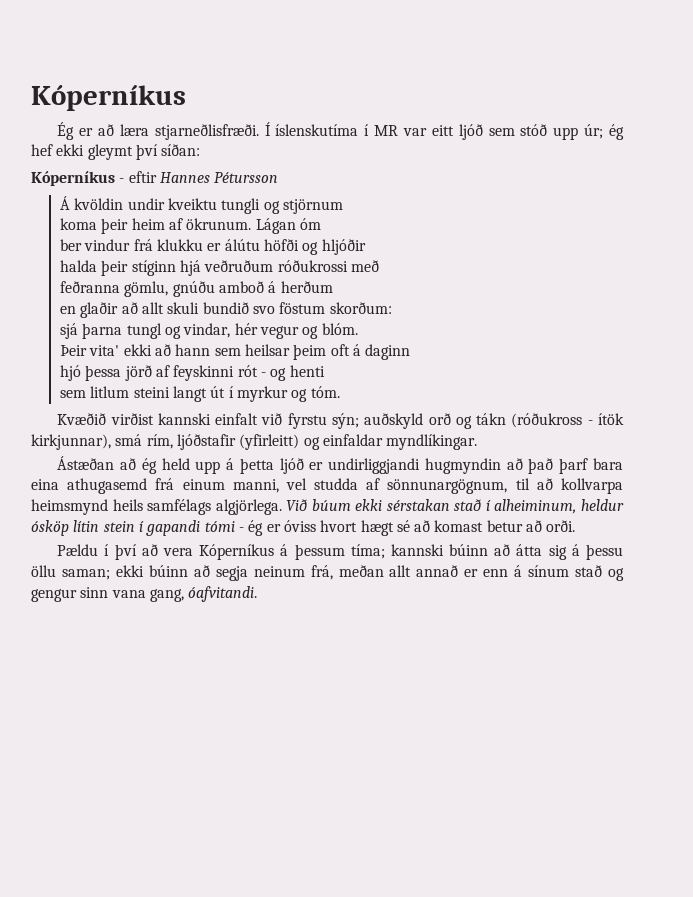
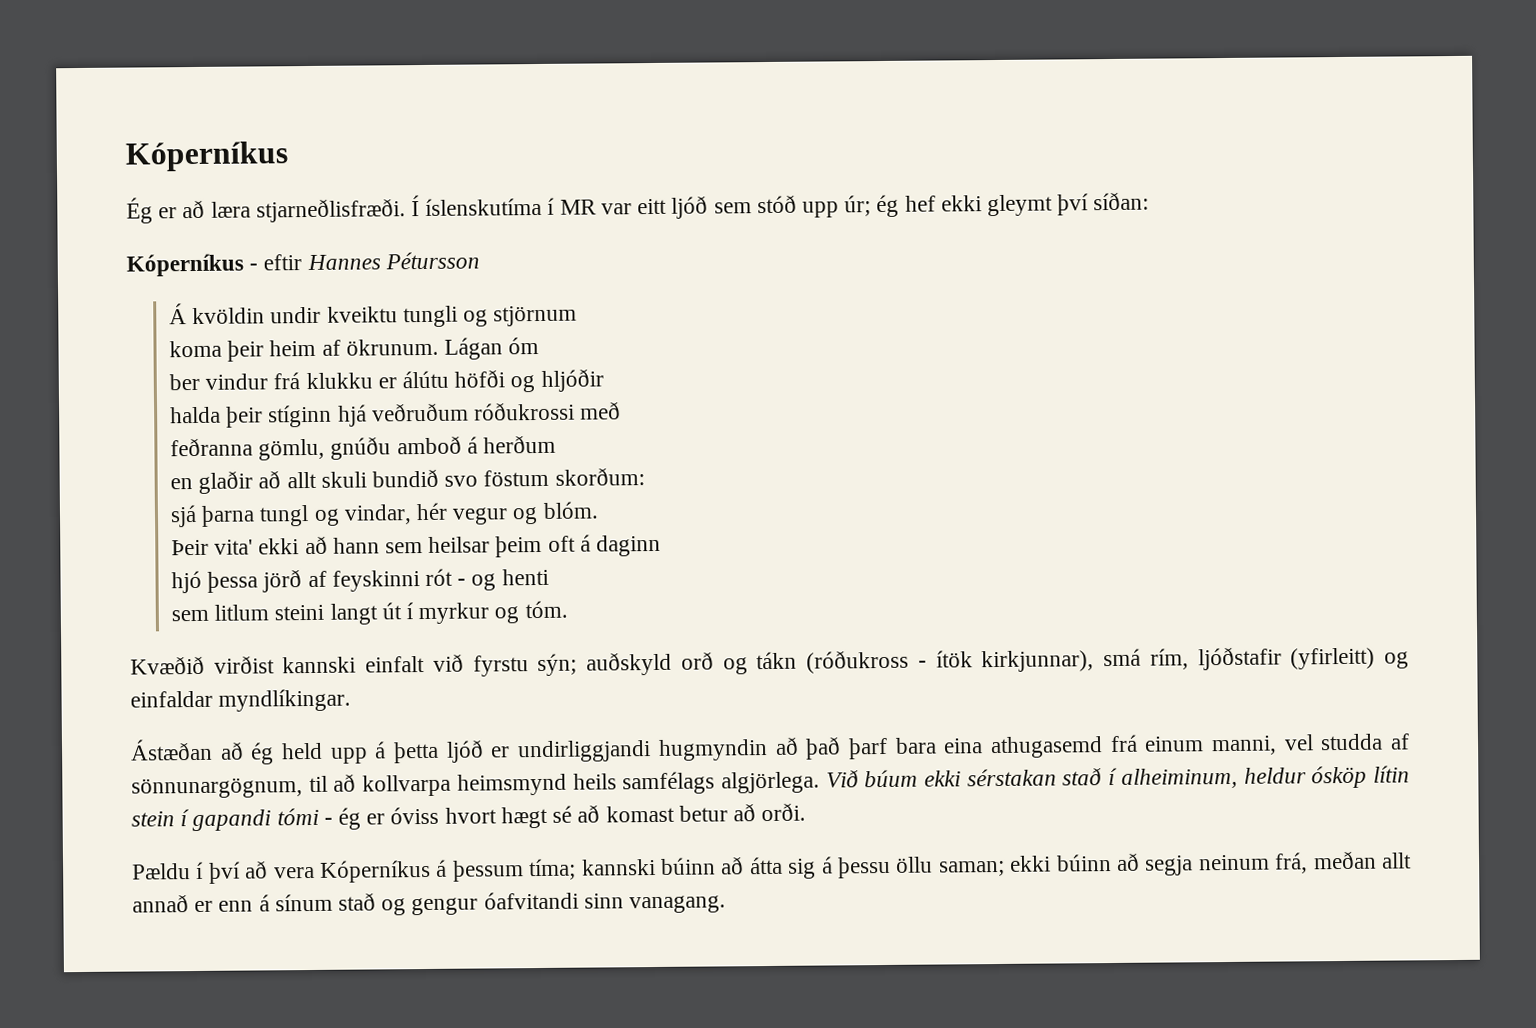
[80,586,258,602] sinn vana gang, óafvitandi. -> [483,891,727,914] óafvitandi sinn vanagang.

